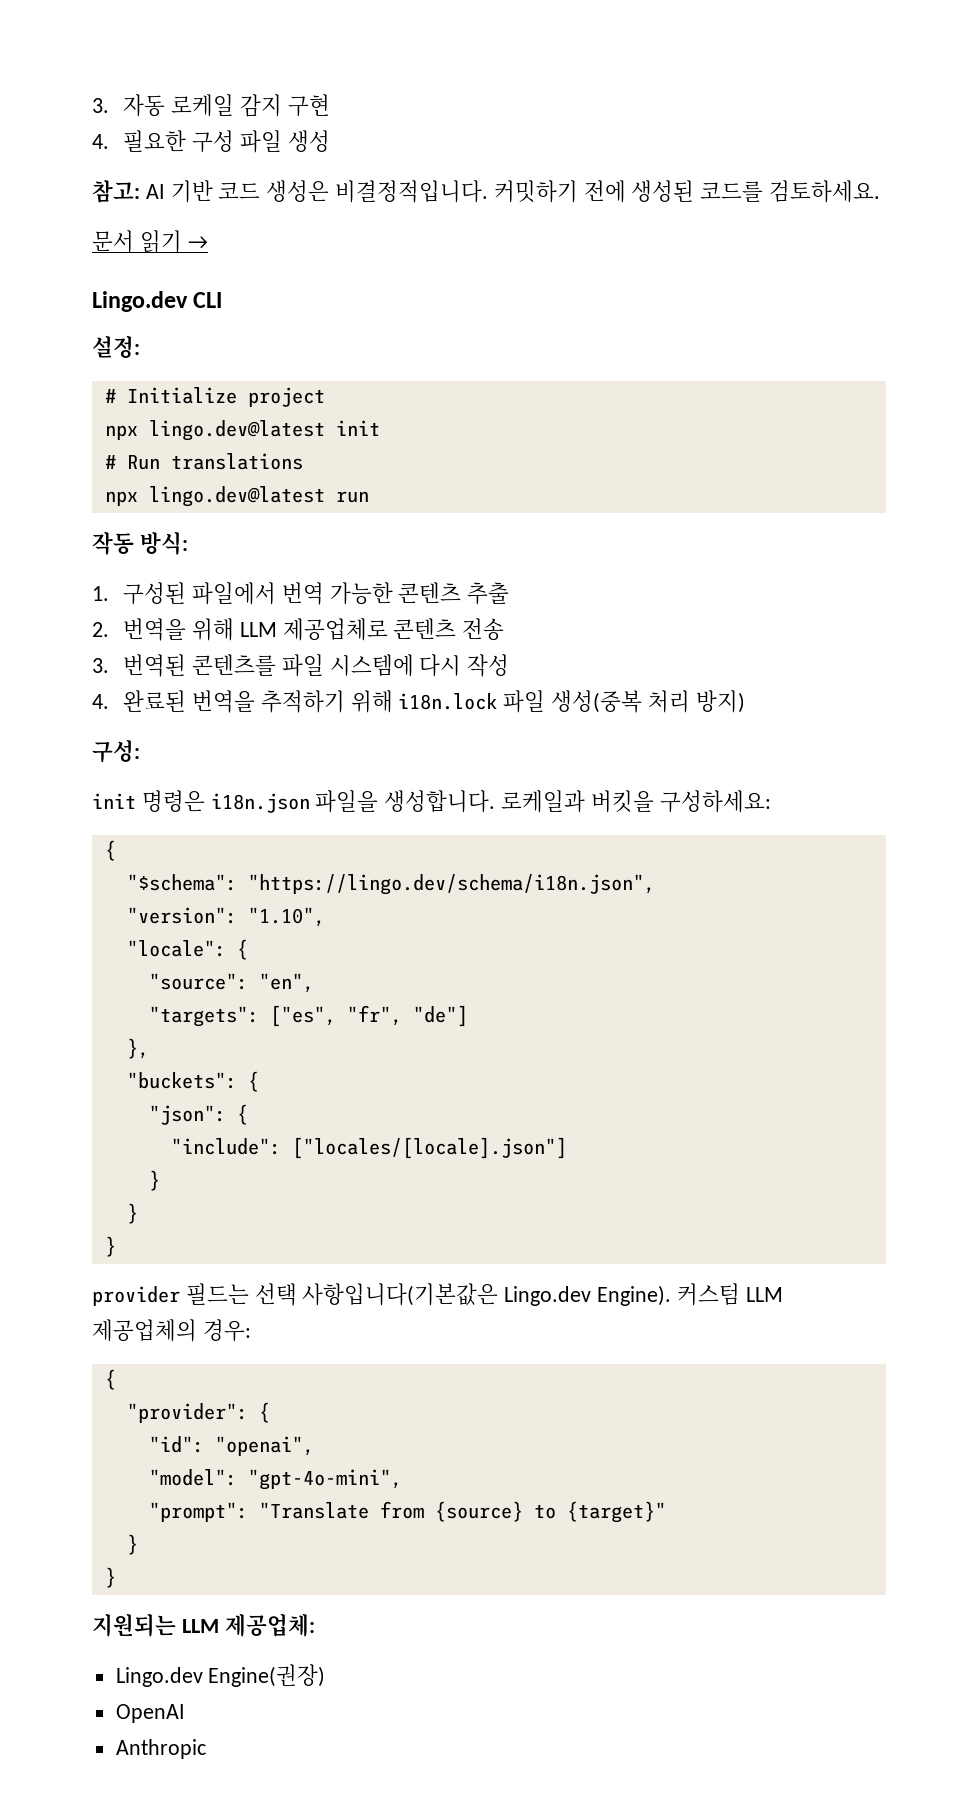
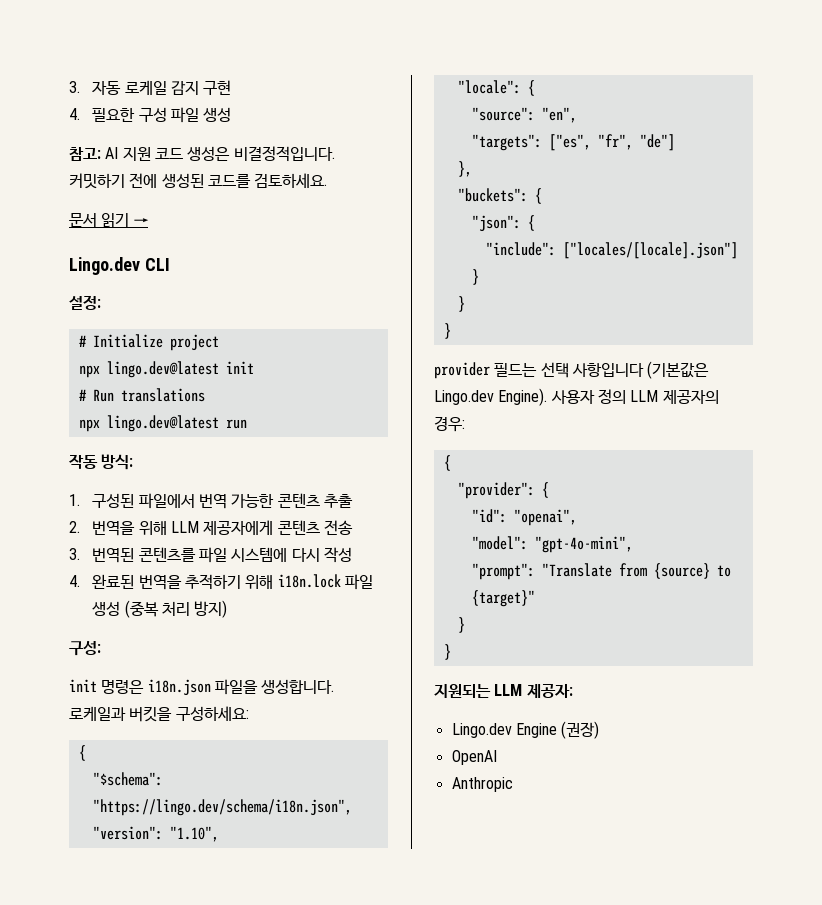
[170,180,213,203] 기반 -> [122,147,151,161] 지원
[282,618,388,641] 제공업체로 -> [203,520,274,535] 제공자에게
[550,690,642,713] 생성(중복 -> [92,600,159,618] 생성 (중복
[302,1283,783,1306] [92,1319,197,1342] 사항입니다(기본값은 Lingo.dev Engine). 커스텀 LLM 제공업체의 -> [571,361,710,379] [434,388,719,406] 사항입니다 (기본값은 Lingo.dev Engine). 사용자 정의 LLM 제공자의
[224,1613,315,1637] [115,1664,326,1687] 제공업체: // Lingo.dev Engine(권장) -> [526,684,573,698] [451,721,600,739] 제공자: // Lingo.dev Engine (권장)

